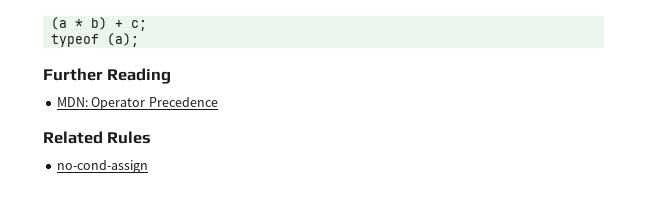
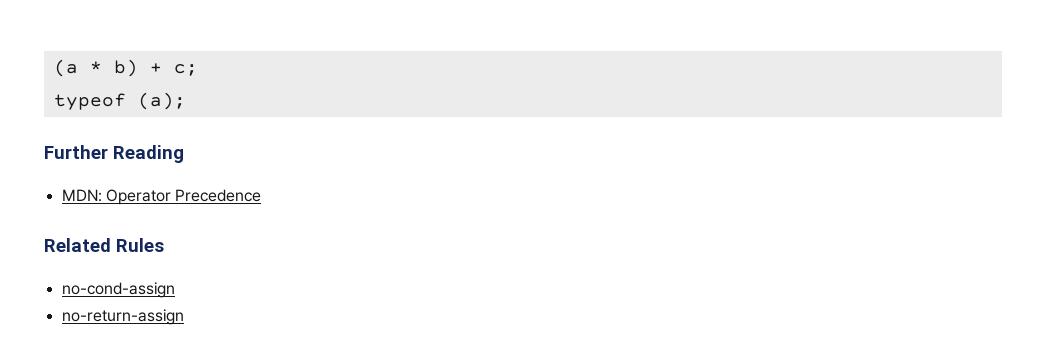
(148, 166) none -> [61,309,184,325] // no-return-assign

